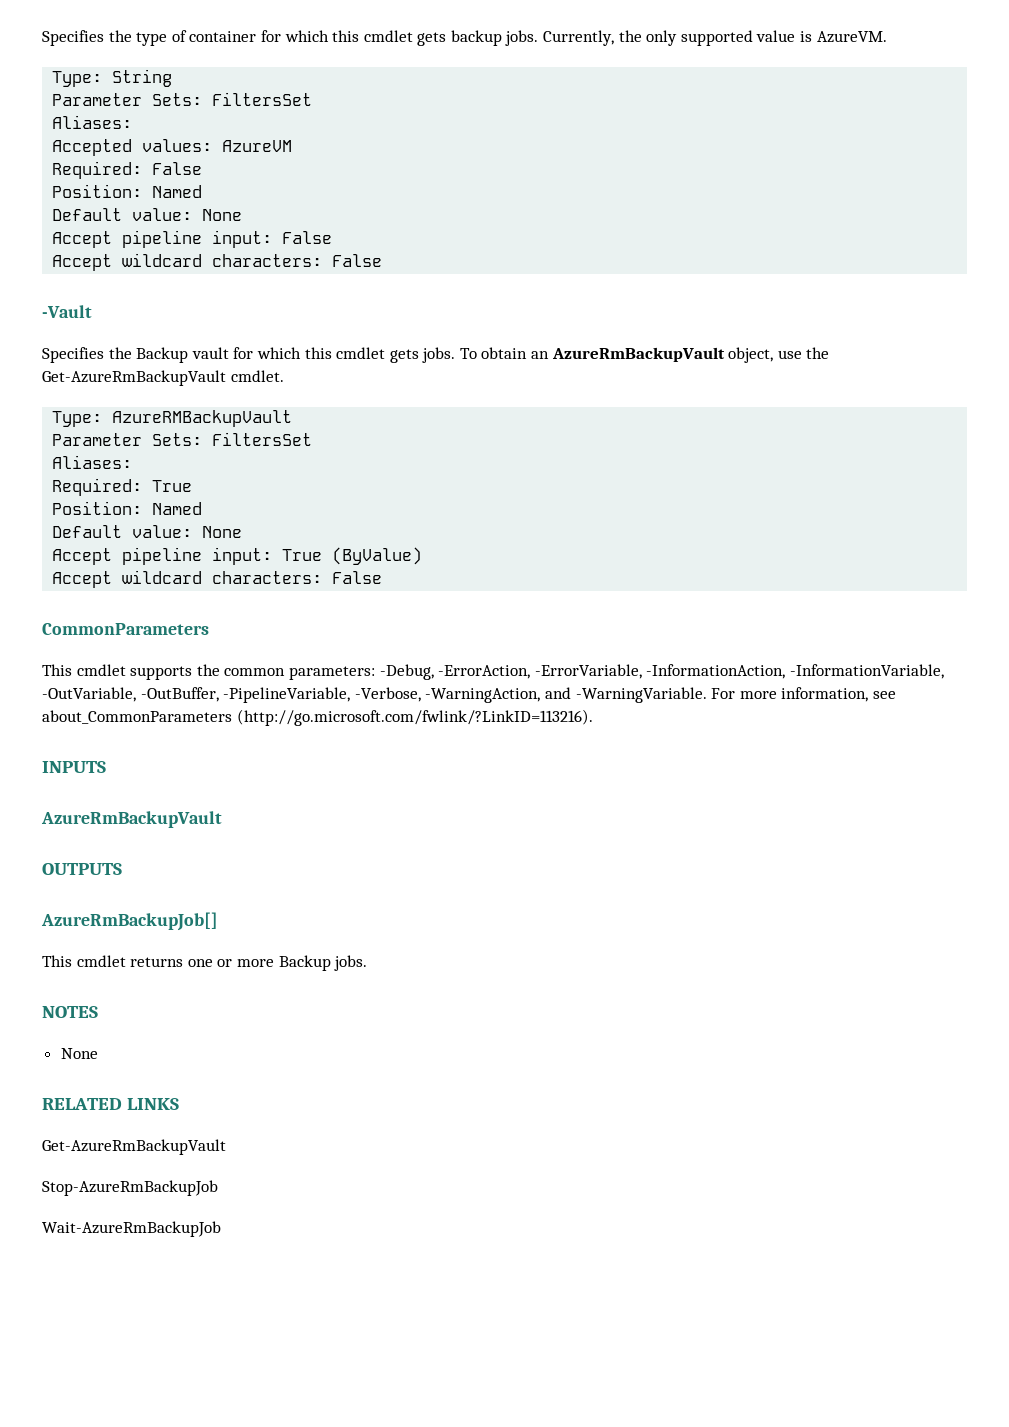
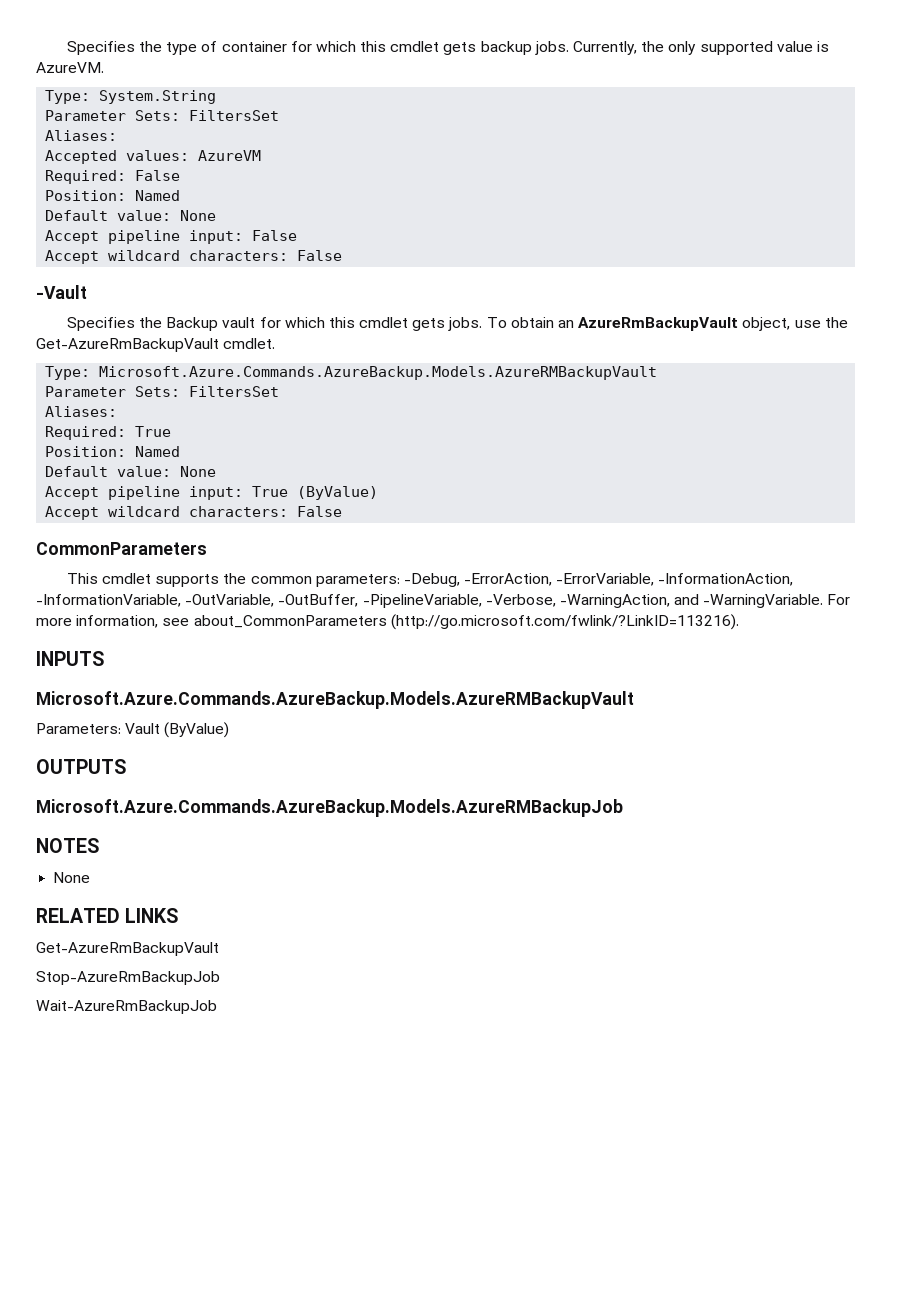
[112,69,173,87] String -> [99,90,217,104] System.String
[112,410,293,427] AzureRMBackupVault -> [99,366,658,380] Microsoft.Azure.Commands.AzureBackup.Models.AzureRMBackupVault
[41,811,222,828] [42,863,122,875] [41,912,218,931] [42,955,368,971] AzureRmBackupVault // OUTPUTS // AzureRmBackupJob[] // This cmdlet returns one or more Backup jobs. -> [36,691,634,709] [36,722,230,738] [36,759,126,774] [36,799,623,817] Microsoft.Azure.Commands.AzureBackup.Models.AzureRMBackupVault // Parameters: Vault (ByValue) // OUTPUTS // Microsoft.Azure.Commands.AzureBackup.Models.AzureRMBackupJob

